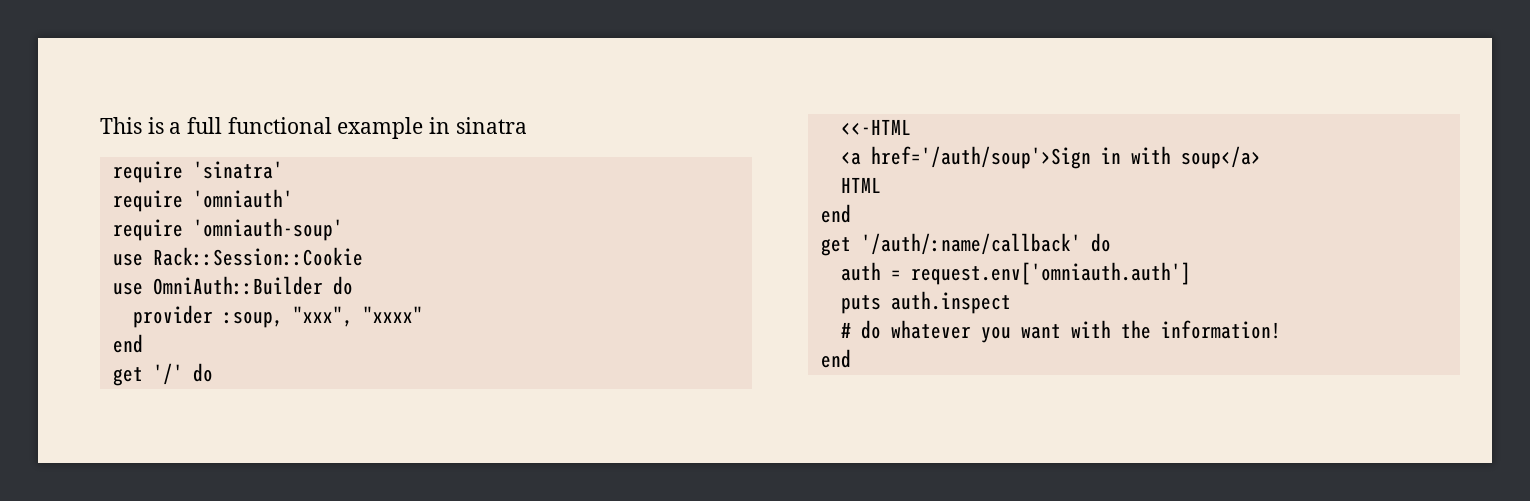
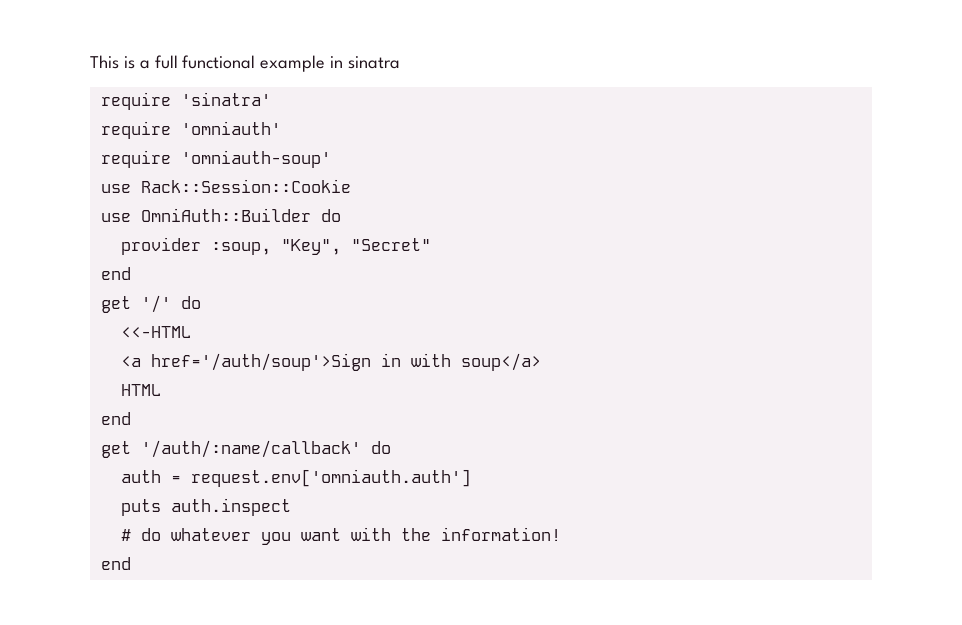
[292,306,423,327] "xxx", "xxxx" -> [280,238,431,255] "Key", "Secret"

